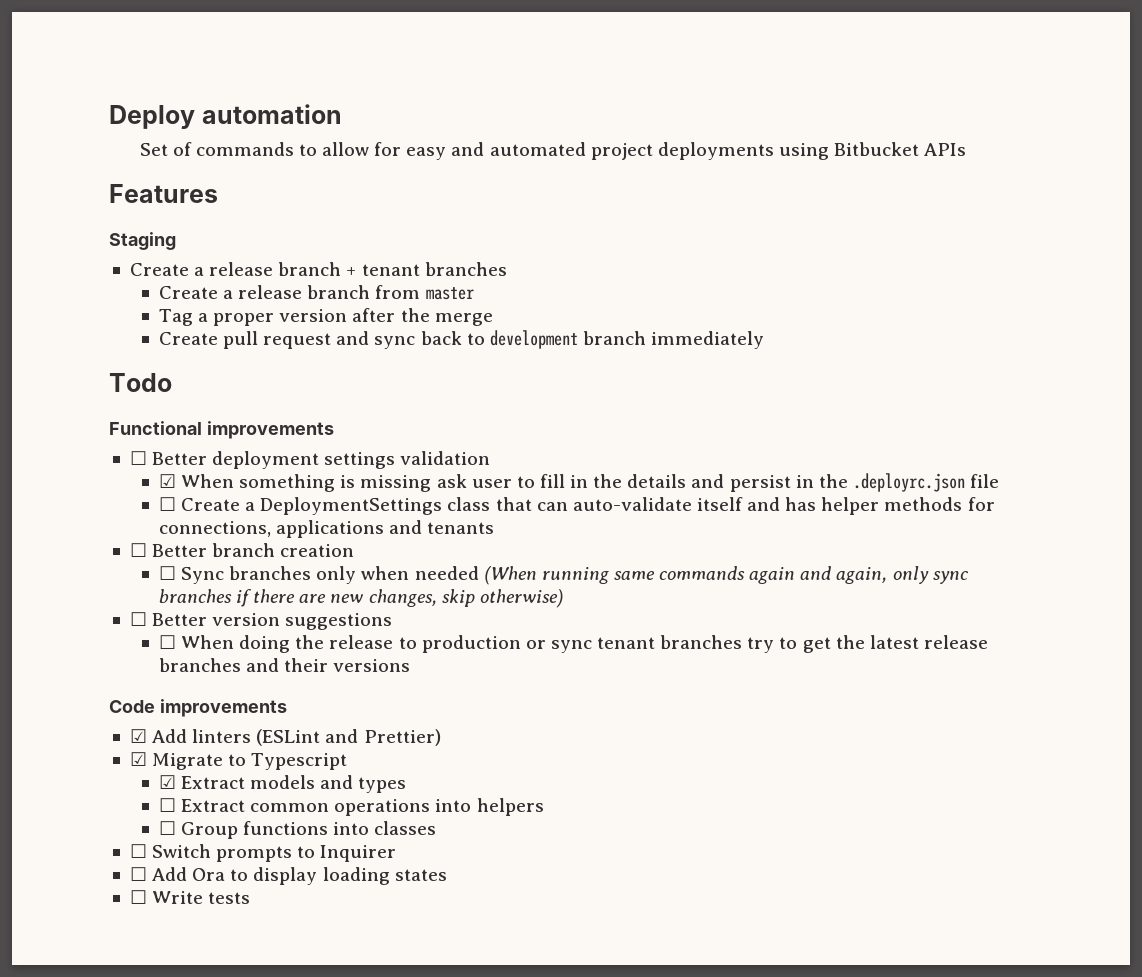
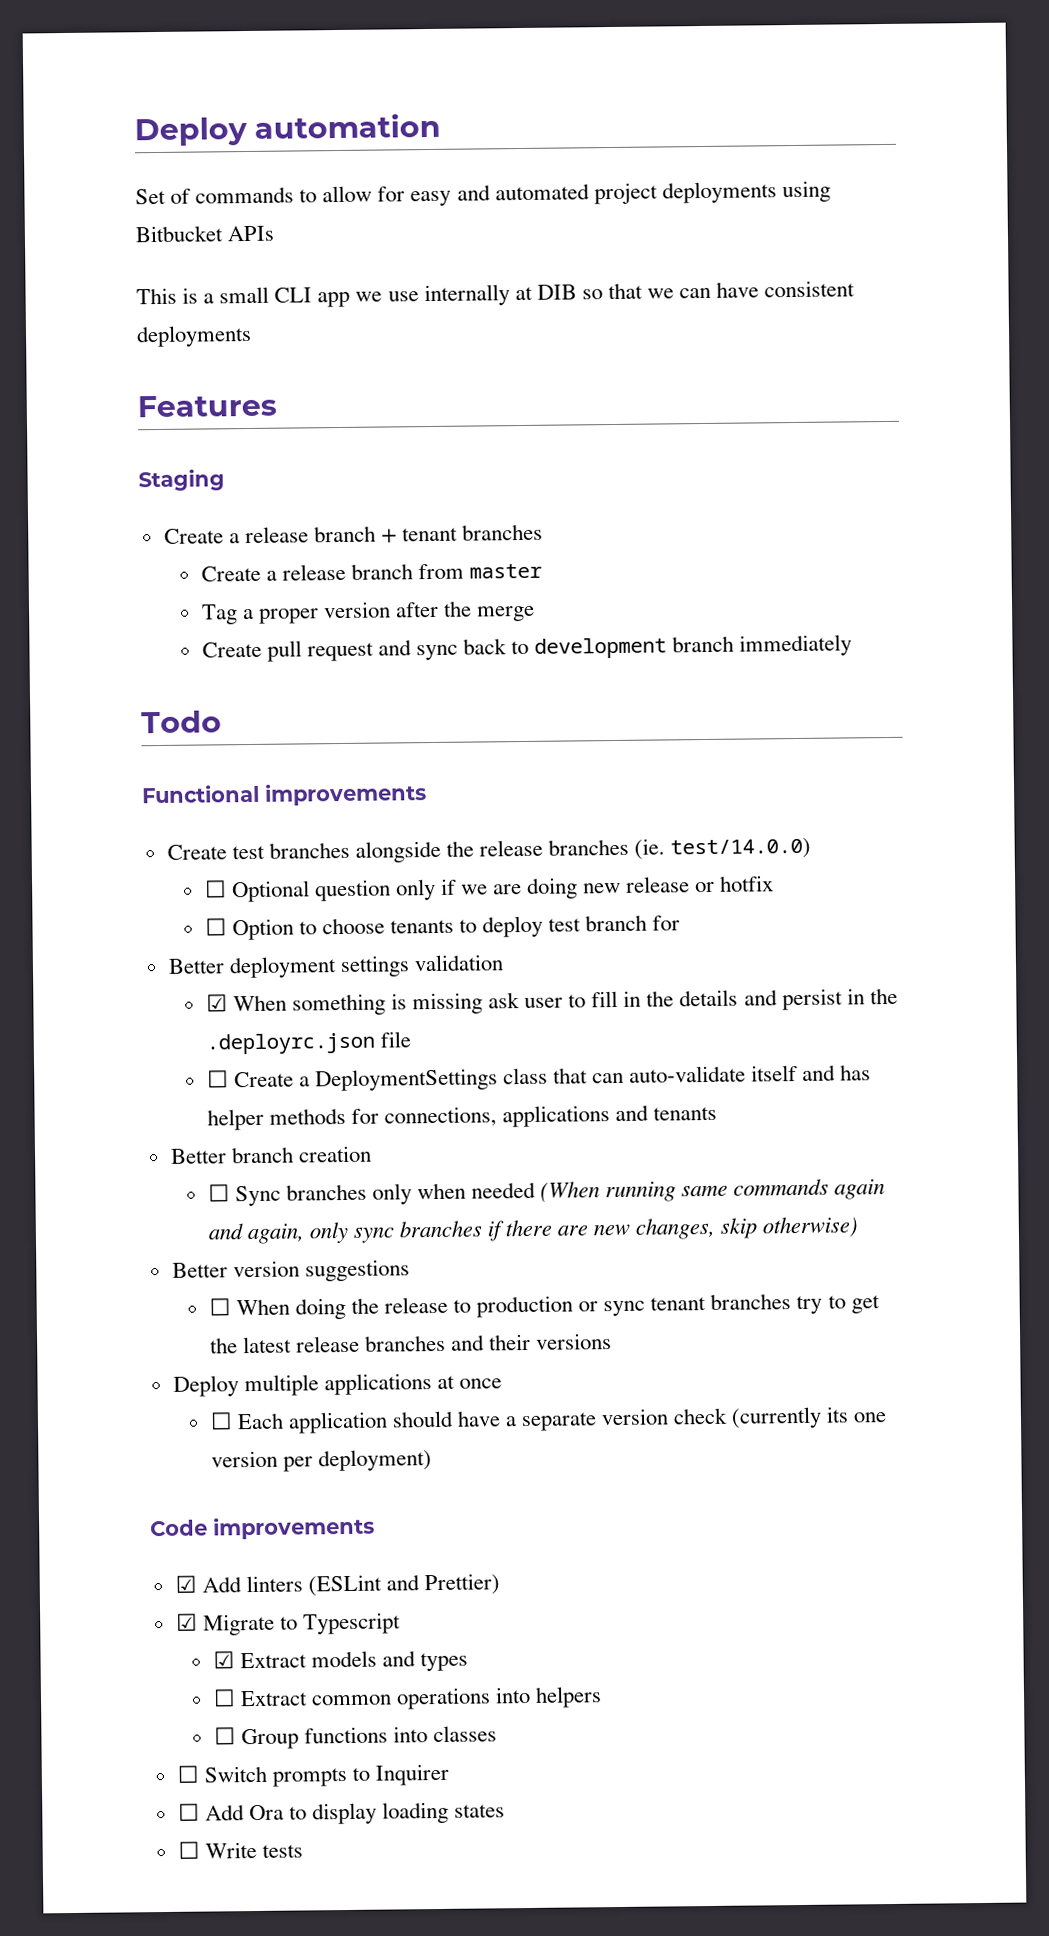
(967, 149) none -> [136,280,856,308] [136,324,252,348] // This is a small CLI app we use internally at DIB so that we can have consistent deployments
[129,451,147,465] ☐ -> [166,837,812,863] [204,875,775,903] [204,914,681,941] Create test branches alongside the release branches (ie. test/14.0.0) // ☐ Optional question only if we are doing new release or hotfix // ☐ Option to choose tenants to deploy test branch for //
[129,543,147,557] ☐ -> (718, 1113) none
[129,612,147,626] ☐ -> (859, 1227) none
(411, 665) none -> [172,1373,503,1397] [209,1406,888,1434] [210,1449,432,1472] // Deploy multiple applications at once // ☐ Each application should have a separate version check (currently its one version per deployment)

